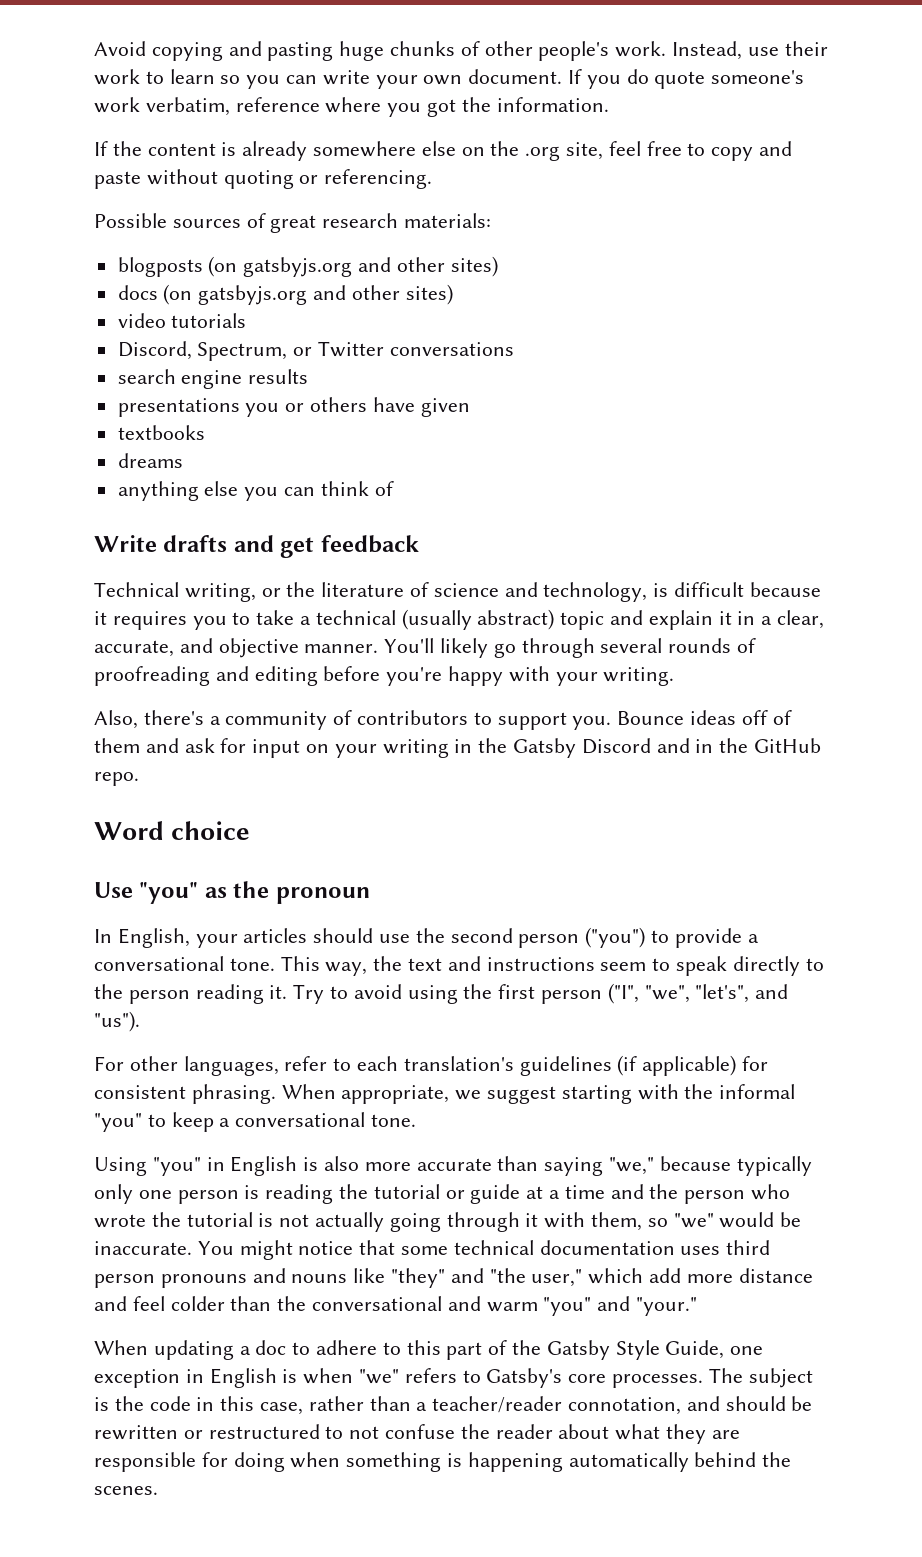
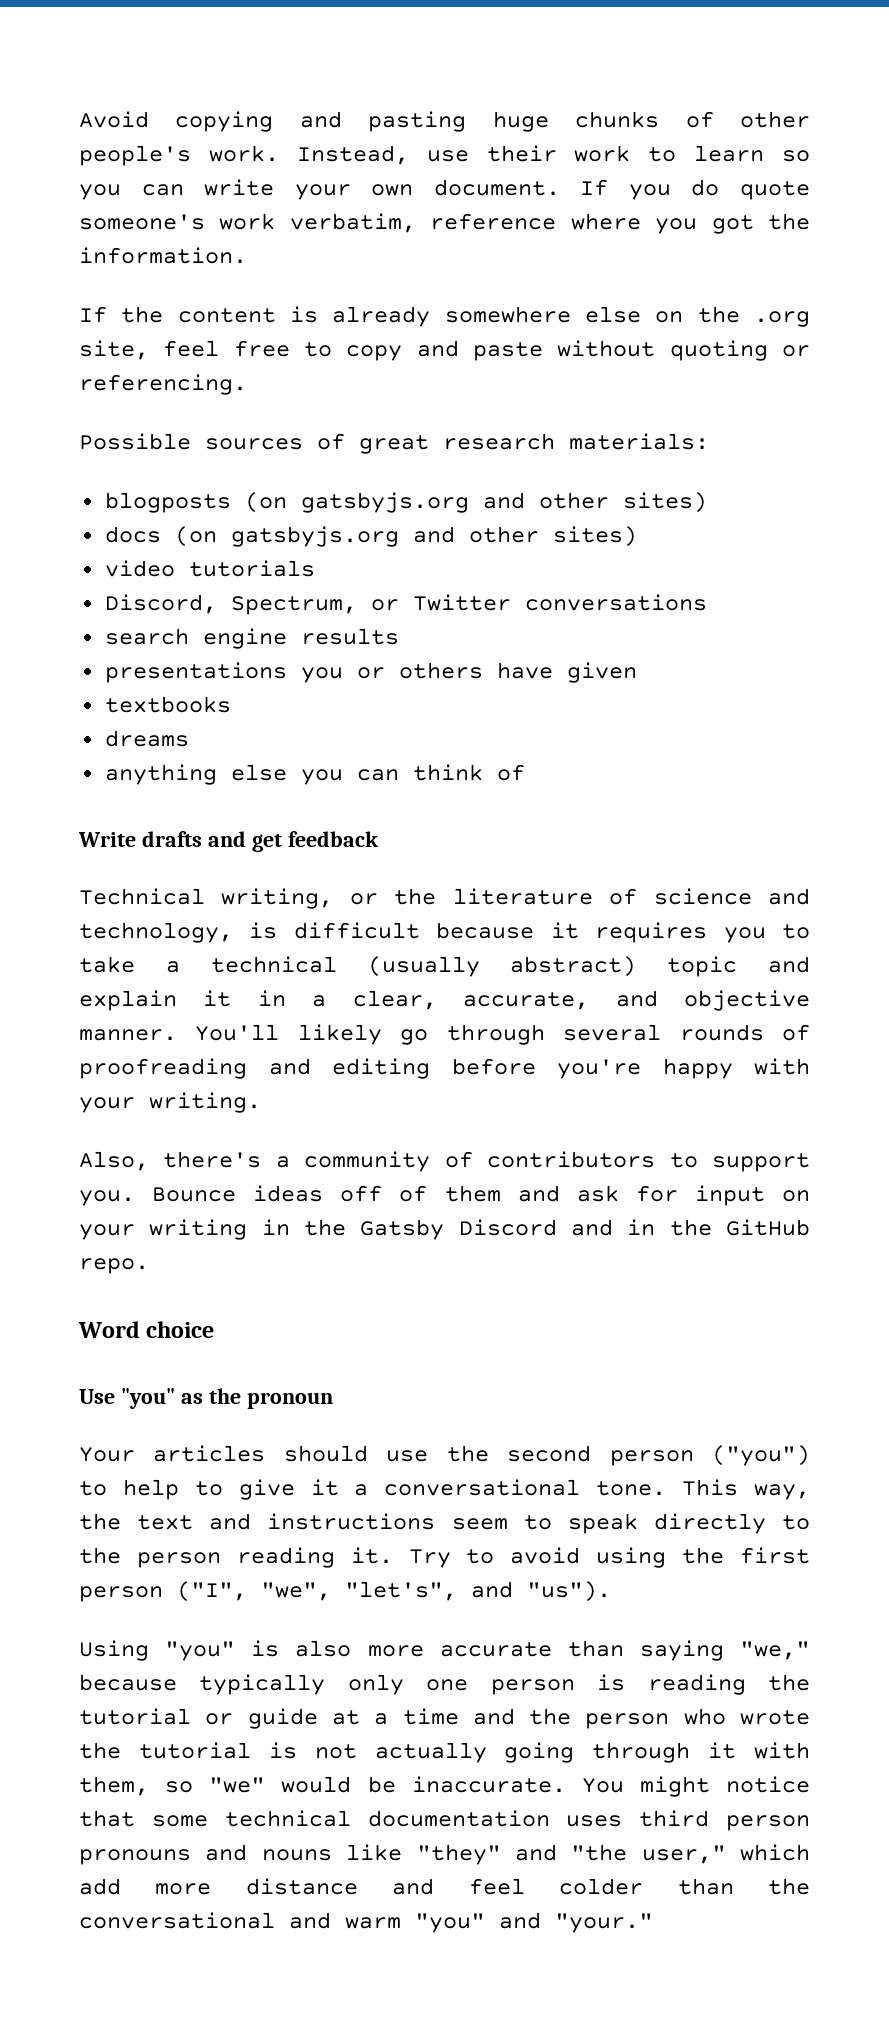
[94,928,238,948] In English, your -> [79,1447,135,1462] Your
[674,928,742,948] provide -> [122,1479,339,1500] help to give it
[94,1055,769,1076] [94,1084,796,1104] [94,1112,417,1132] // For other languages, refer to each translation's guidelines (if applicable) for consistent phrasing. When appropriate, we suggest starting with the informal "you" to keep a conversational tone. -> (611, 1591) none
[206,1156,298,1176] in English -> (236, 1651) none
[94,1340,764,1360] [94,1368,813,1388] [94,1396,813,1415] [94,1424,740,1444] [94,1452,792,1472] [94,1486,158,1495] // When updating a doc to adhere to this part of the Gatsby Style Guide, one exception in English is when "we" refers to Gatsby's core processes. The subject is the code in this case, rather than a teacher/reader connotation, and should be rewritten or restructured to not confuse the reader about what they are responsible for doing when something is happening automatically behind the scenes. -> (653, 1923) none

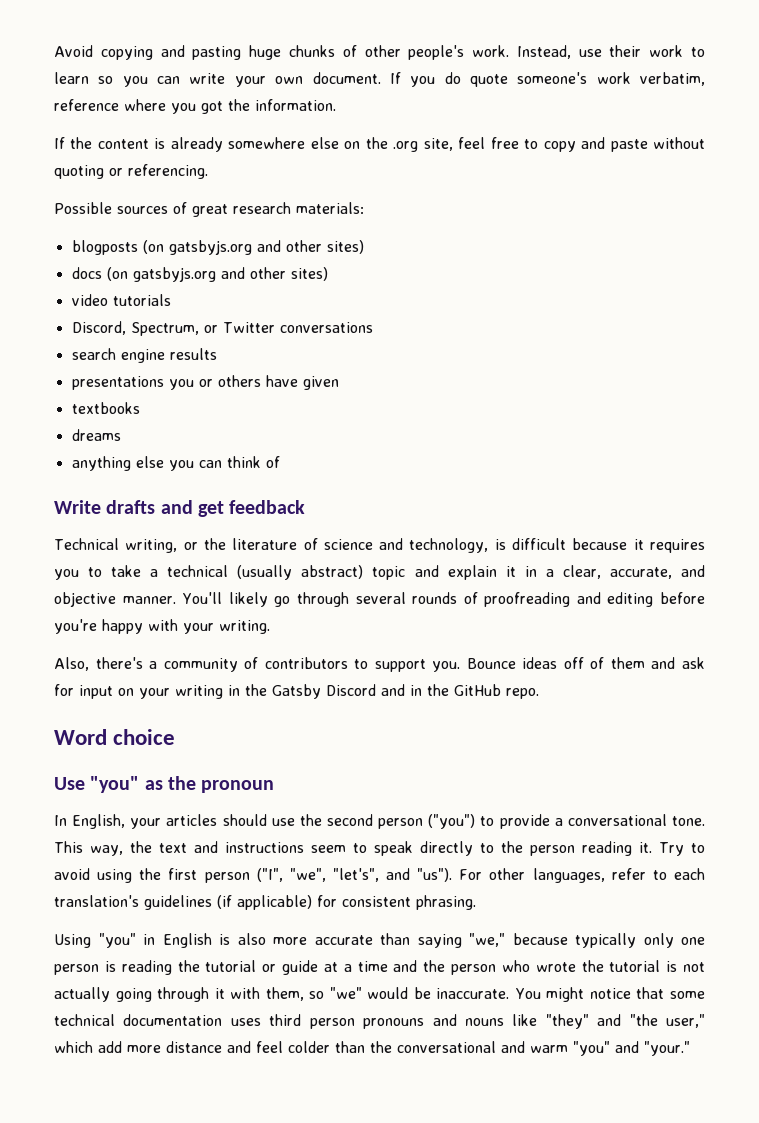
[79,1447,135,1462] Your -> [54,814,162,829] In English, your
[122,1479,339,1500] help to give it -> [499,814,550,829] provide
(611, 1591) none -> [459,868,705,883] [54,895,476,910] For other languages, refer to each translation's guidelines (if applicable) for consistent phrasing.
(236, 1651) none -> [143,933,212,948] in English

